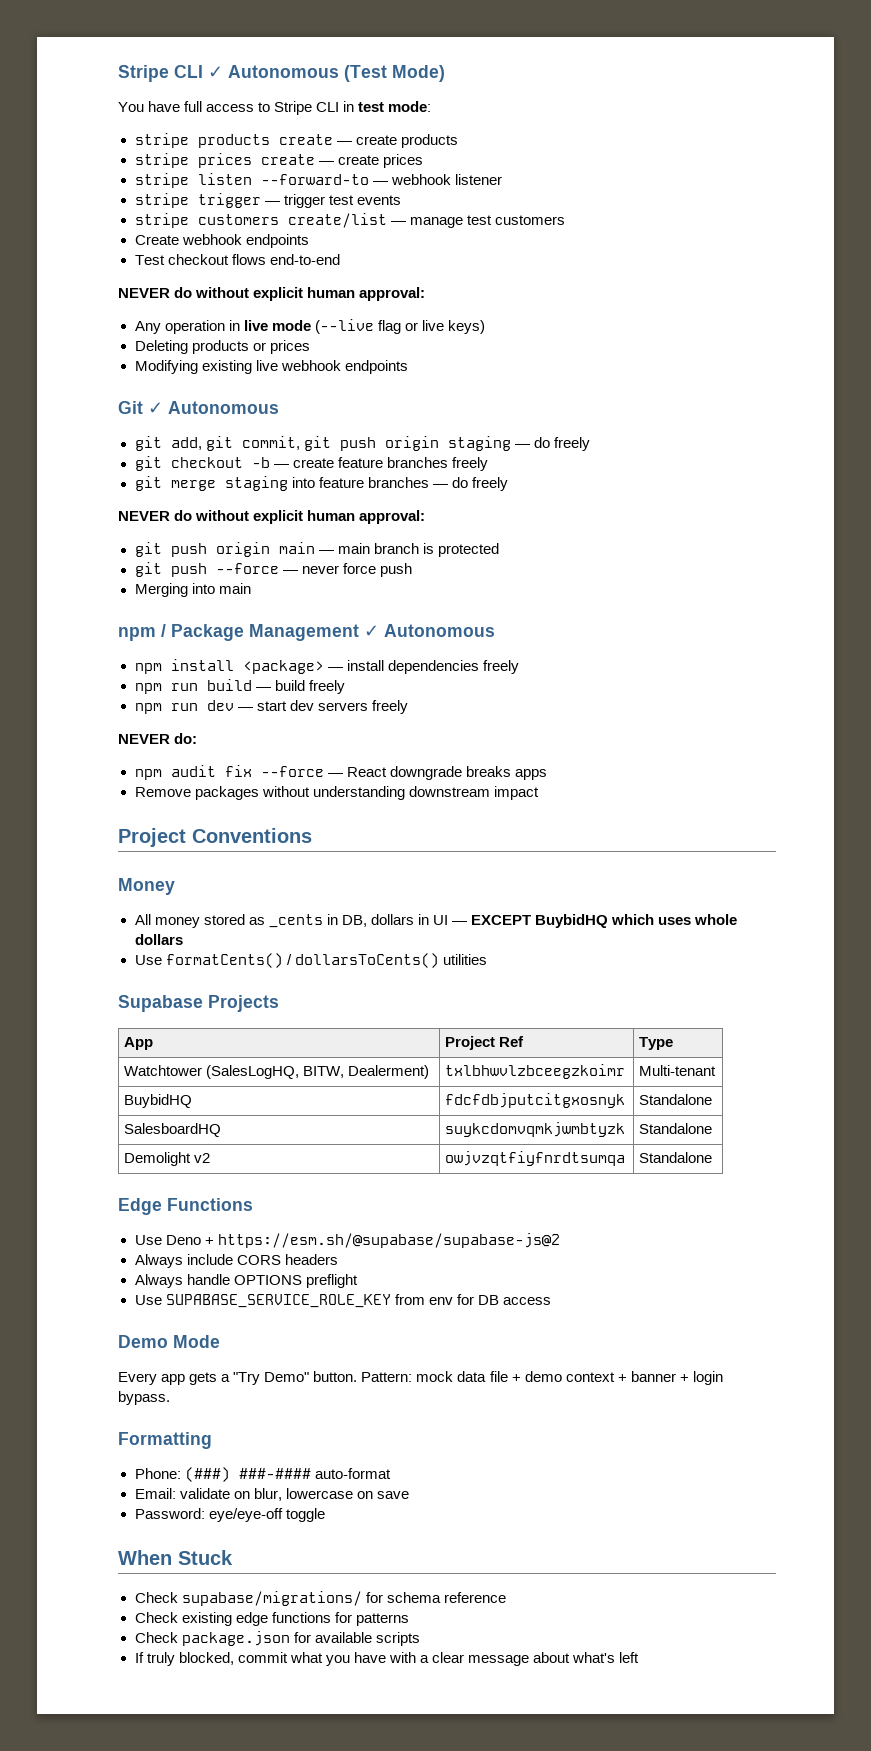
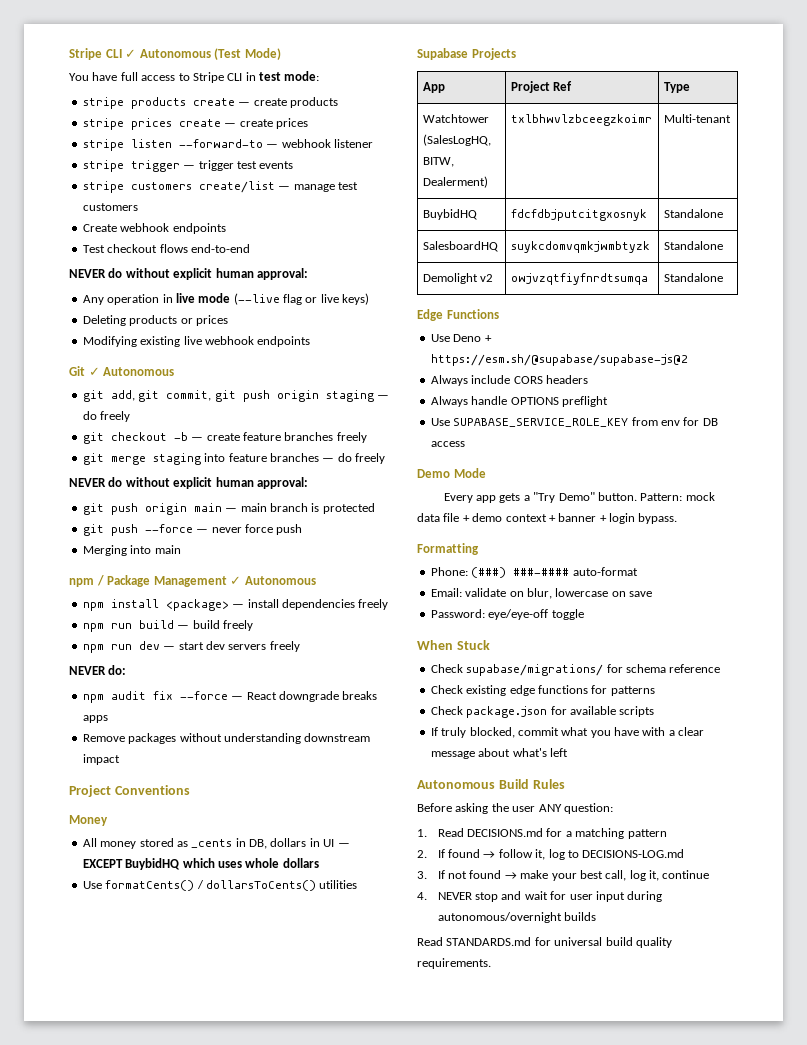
(640, 1657) none -> [417,779,565,789] [417,803,613,814] [417,828,667,839] [417,849,685,860] [417,870,710,881] [417,891,663,902] [437,912,597,923] [417,937,672,948] [417,958,491,969] // Autonomous Build Rules // Before asking the user ANY question: // 1. Read DECISIONS.md for a matching pattern // 2. If found → follow it, log to DECISIONS-LOG.md // 3. If not found → make your best call, log it, continue // 4. NEVER stop and wait for user input during autonomous/overnight builds // Read STANDARDS.md for universal build quality requirements.

